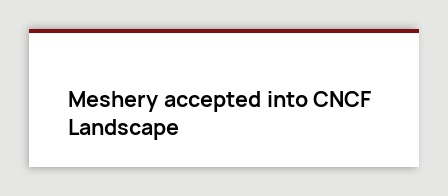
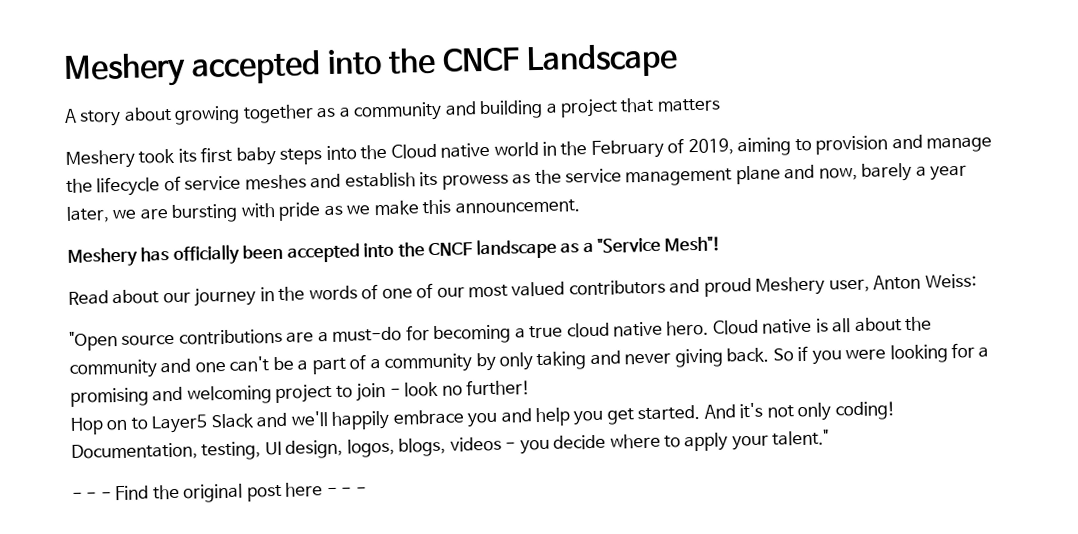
(308, 99) none -> [388,47,437,75] the
(179, 129) none -> [64,97,721,127] [65,134,993,169] [66,162,968,197] [66,199,580,223] [67,236,722,267] [68,273,977,307] [69,316,933,351] [69,342,990,379] [70,379,532,407] [70,401,896,435] [71,429,830,461] [72,482,367,503] // A story about growing together as a community and building a project that matters // Meshery took its first baby steps into the Cloud native world in the February of 2019, aiming to provision and manage the lifecycle of service meshes and establish its prowess as the service management plane and now, barely a year later, we are bursting with pride as we make this announcement. // Meshery has officially been accepted into the CNCF landscape as a "Service Mesh"! // Read about our journey in the words of one of our most valued contributors and proud Meshery user, Anton Weiss: // "Open source contributions are a must-do for becoming a true cloud native hero. Cloud native is all about the community and one can't be a part of a community by only taking and never giving back. So if you were looking for a promising and welcoming project to join - look no further! // Hop on to Layer5 Slack and we'll happily embrace you and help you get started. And it's not only coding! Documentation, testing, UI design, logos, blogs, videos - you decide where to apply your talent." // - - - Find the original post here - - -

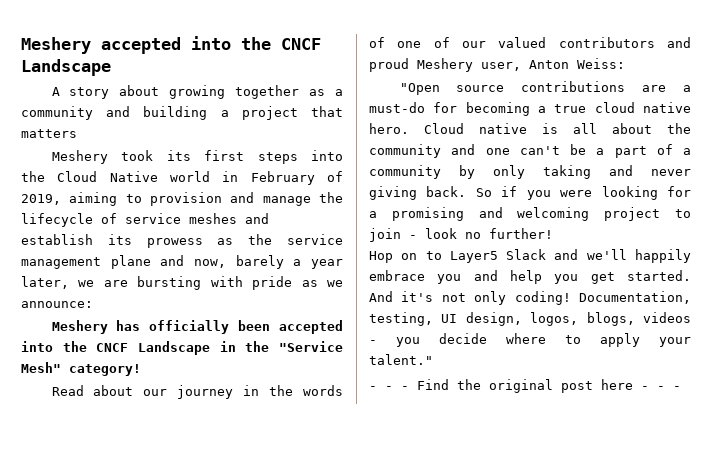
[235,146,277,166] baby -> (245, 155) none
[440,142,491,158] native -> [109,171,158,182] Native
[560,141,588,156] the -> (239, 176) none
[373,199,580,216] make this announcement. -> [21,301,93,308] announce:
[475,236,722,260] landscape as a "Service Mesh"! -> [138,341,343,355] [21,362,141,376] Landscape in the "Service Mesh" category!
[468,284,509,298] most -> (486, 44) none

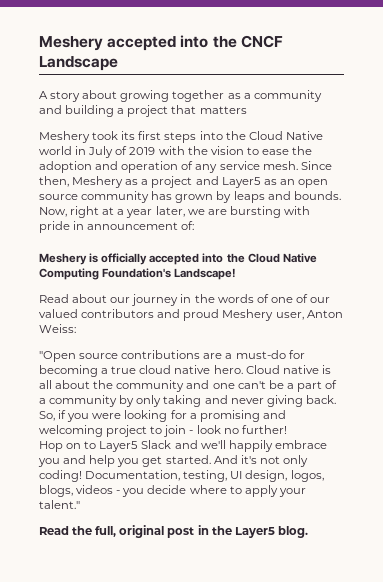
[250,171,343,185] [21,192,343,206] [21,213,269,227] [21,234,343,248] [21,255,284,269] February of 2019, aiming to provision and manage the lifecycle of service meshes and establish its prowess as the service management plane and now, barely -> [88,146,313,158] [39,161,332,173] [39,176,328,188] [39,191,341,203] [39,206,115,218] July of 2019 with the vision to ease the adoption and operation of any service mesh. Since then, Meshery as a project and Layer5 as an open source community has grown by leaps and bounds. Now, right at
[301,280,343,287] [21,301,93,308] [51,320,343,334] [21,341,343,355] [21,362,141,376] as we announce: // Meshery has officially been accepted into the CNCF Landscape in the "Service Mesh" category! -> [73,221,195,230] [39,253,317,265] [39,268,237,280] in announcement of: // Meshery is officially accepted into the Cloud Native Computing Foundation's Landscape!
[475,188,492,197] So -> [39,411,55,421] So,
[369,379,681,393] - - - Find the original post here - - - -> [39,525,308,538] Read the full, original post in the Layer5 blog.

